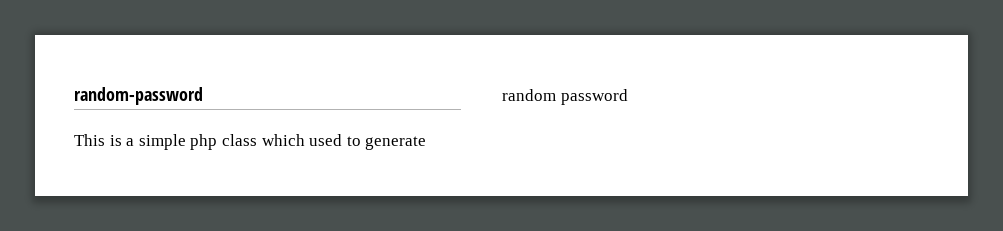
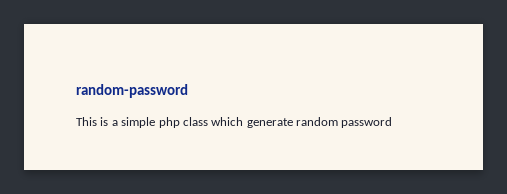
[309,134,361,146] used to -> (244, 121) none

